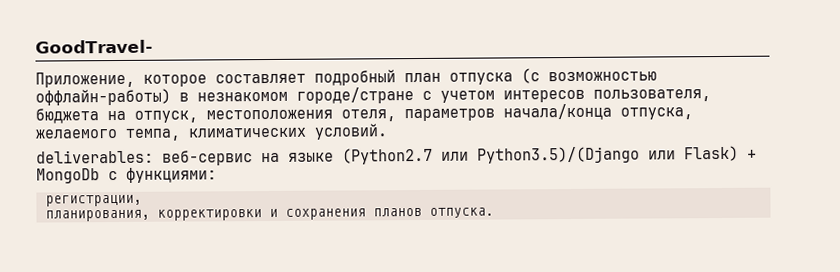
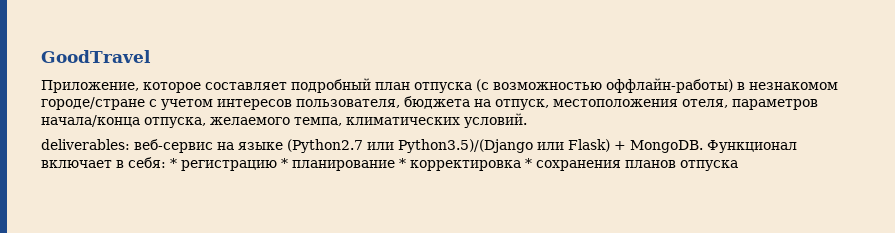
[35,39,153,54] GoodTravel- -> [41,50,151,63] GoodTravel
[36,167,217,184] [44,194,142,207] [44,208,278,222] MongoDb с функциями: // регистрации, // планирования, корректировки и -> [630,140,797,153] [41,157,532,171] MongoDB. Функционал включает в себя: * регистрацию * планирование * корректировка *
[428,207,494,218] отпуска. -> [680,160,738,171] отпуска

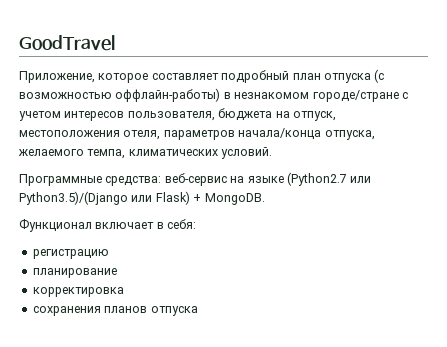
[41,139,130,150] deliverables: -> [19,174,162,186] Программные средства:
(703, 146) none -> (265, 199) //
[170,158,177,168] * -> (197, 224) //
[281,158,288,168] * -> (109, 254) //
[399,158,406,168] * -> (117, 273) //
[525,158,532,168] * -> (124, 292) //

